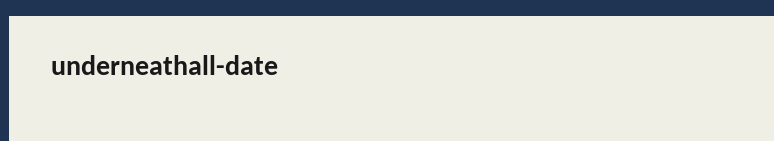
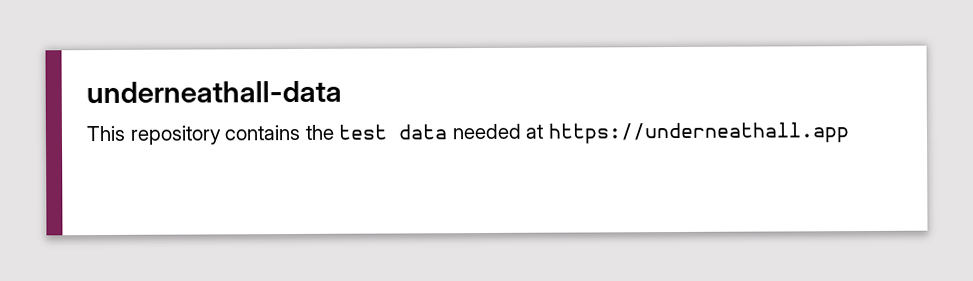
[51,55,278,75] underneathall-date -> [86,80,342,104] [86,122,850,145] underneathall-data // This repository contains the test data needed at https://underneathall.app

